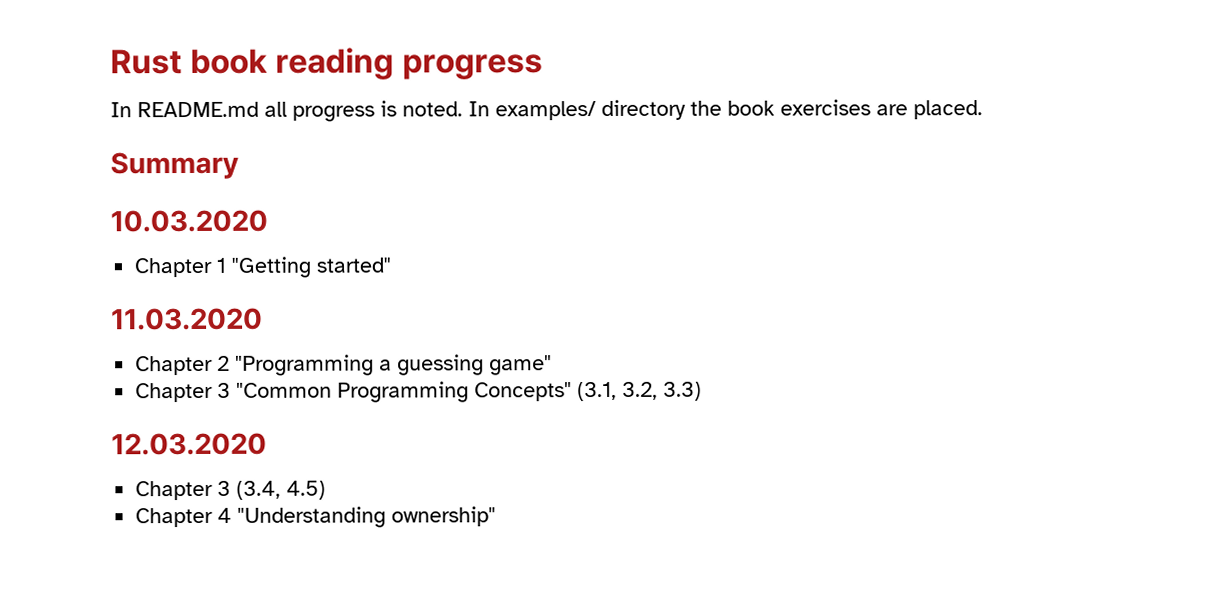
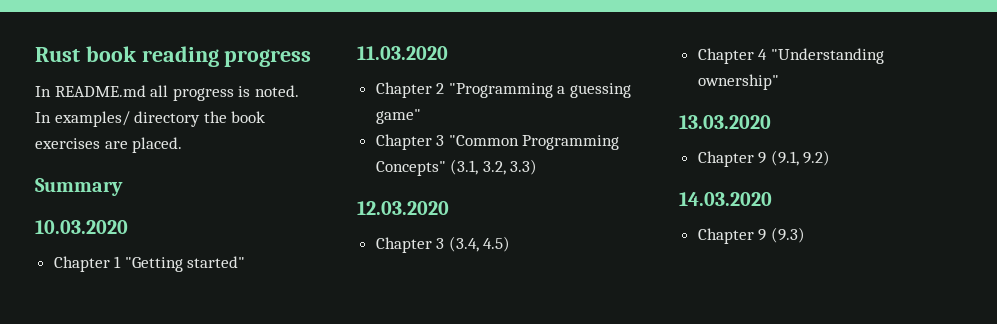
(497, 516) none -> [679,115,771,129] [697,150,831,167] [679,192,772,206] [697,227,805,244] // 13.03.2020 // Chapter 9 (9.1, 9.2) // 14.03.2020 // Chapter 9 (9.3)

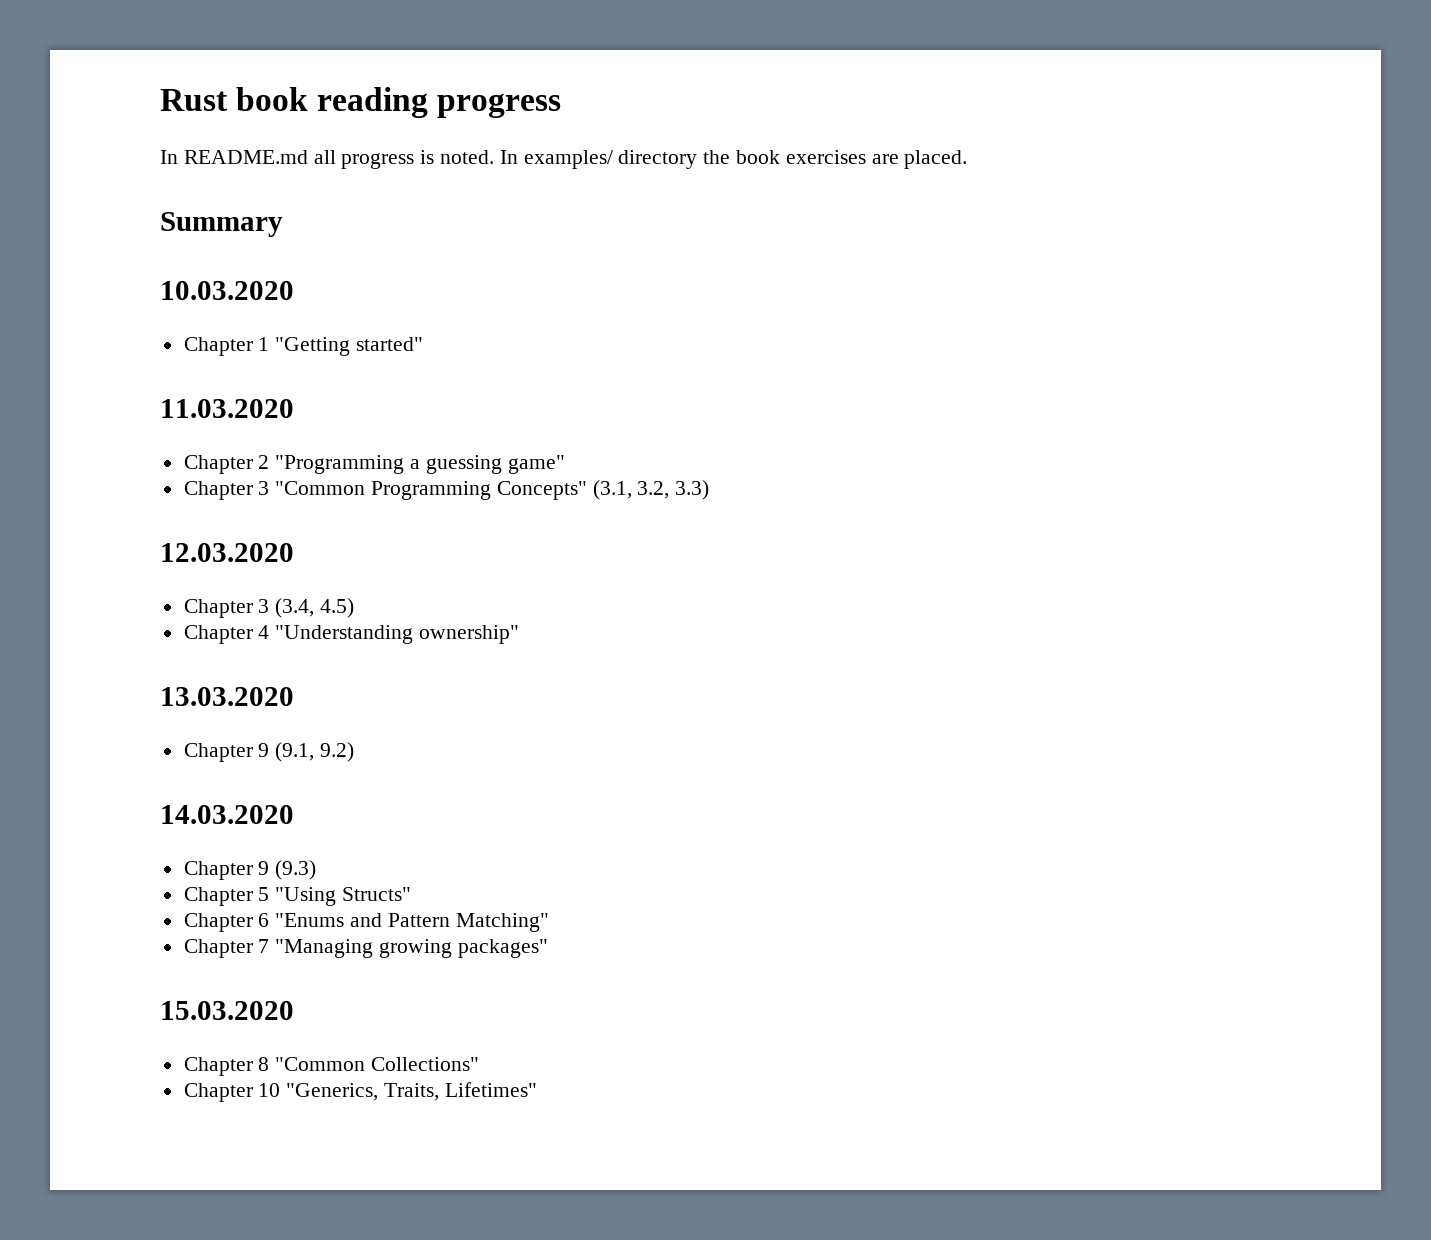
(805, 235) none -> [183,887,412,906] [183,913,549,932] [183,939,548,958] [160,1001,294,1020] [183,1057,480,1076] [183,1082,537,1102] // Chapter 5 "Using Structs" // Chapter 6 "Enums and Pattern Matching" // Chapter 7 "Managing growing packages" // 15.03.2020 // Chapter 8 "Common Collections" // Chapter 10 "Generics, Traits, Lifetimes"

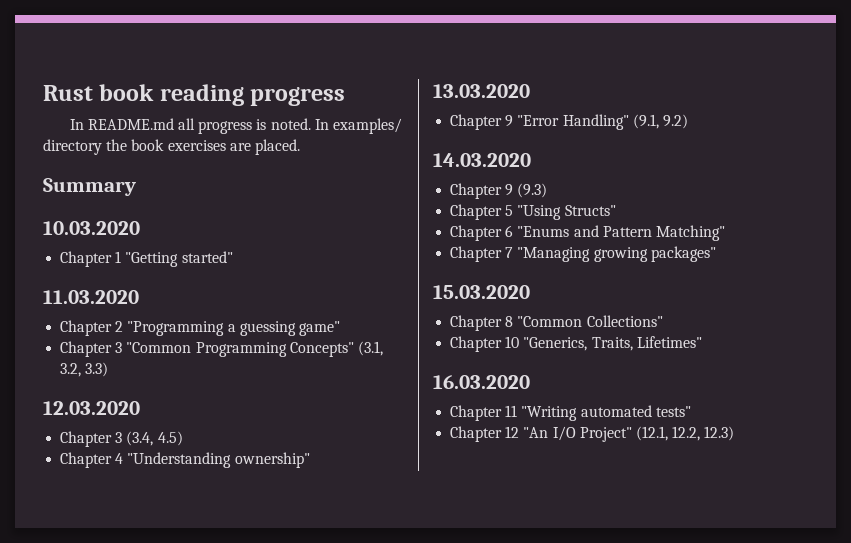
(270, 750) none -> [517,114,629,130] "Error Handling"
(537, 1089) none -> [433,375,530,389] [450,405,691,421] [450,426,735,442] // 16.03.2020 // Chapter 11 "Writing automated tests" // Chapter 12 "An I/O Project" (12.1, 12.2, 12.3)

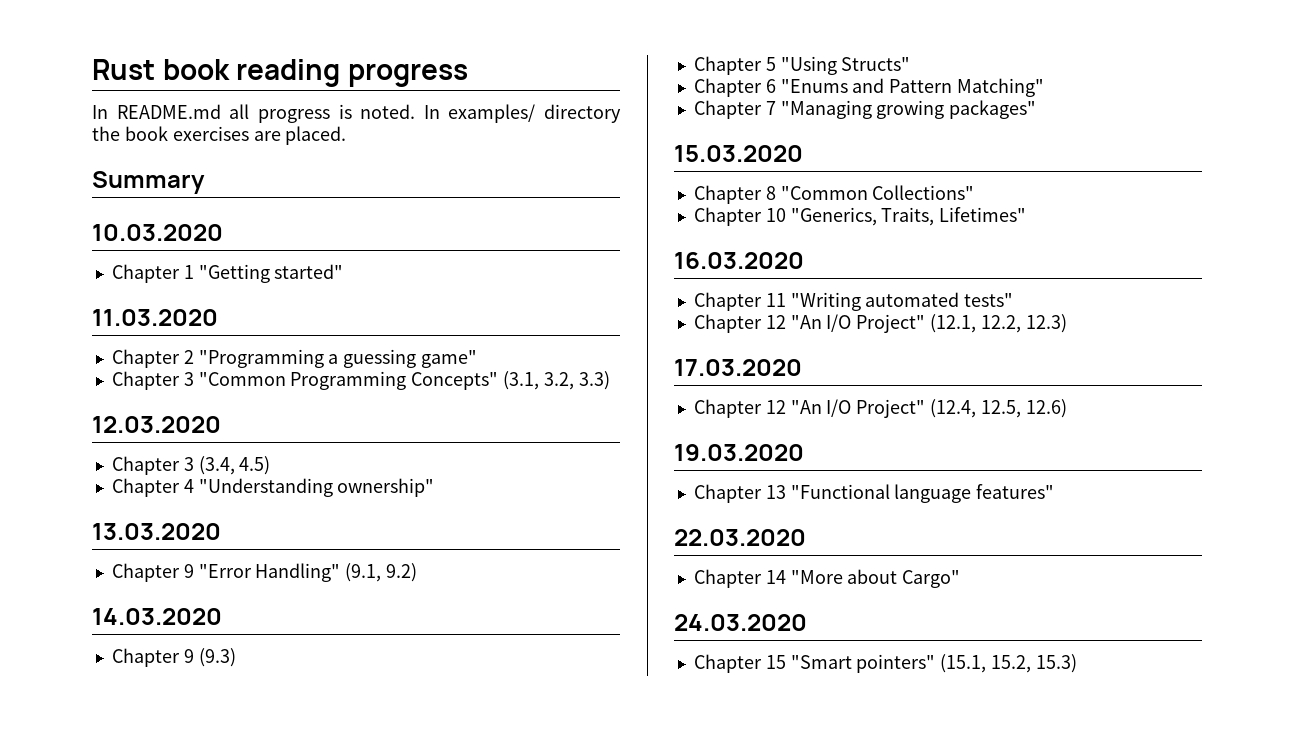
(735, 433) none -> [674,359,802,376] [693,399,1067,418] [674,444,804,461] [693,484,1055,503] [674,529,806,546] [693,569,961,588] [674,614,807,631] [693,654,1077,673] // 17.03.2020 // Chapter 12 "An I/O Project" (12.4, 12.5, 12.6) // 19.03.2020 // Chapter 13 "Functional language features" // 22.03.2020 // Chapter 14 "More about Cargo" // 24.03.2020 // Chapter 15 "Smart pointers" (15.1, 15.2, 15.3)

